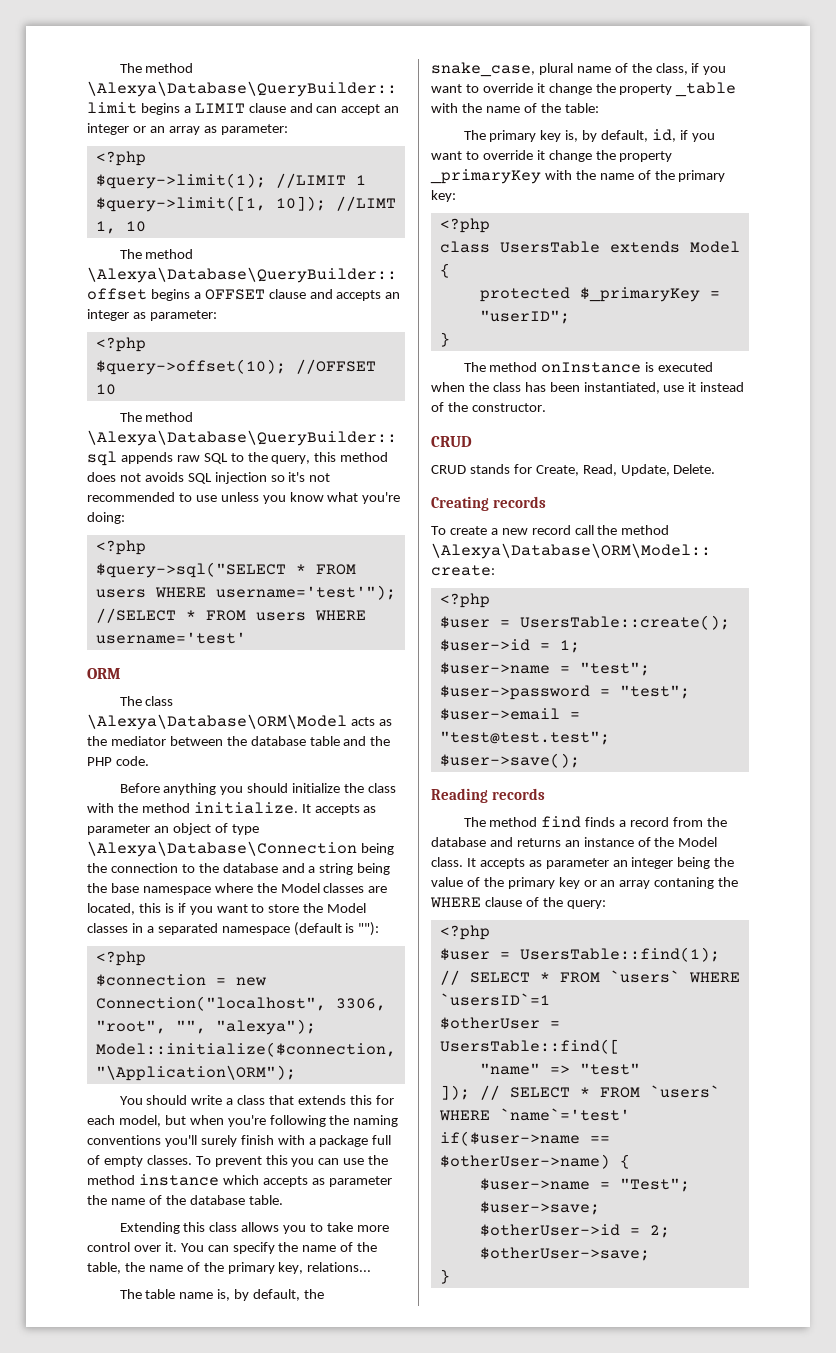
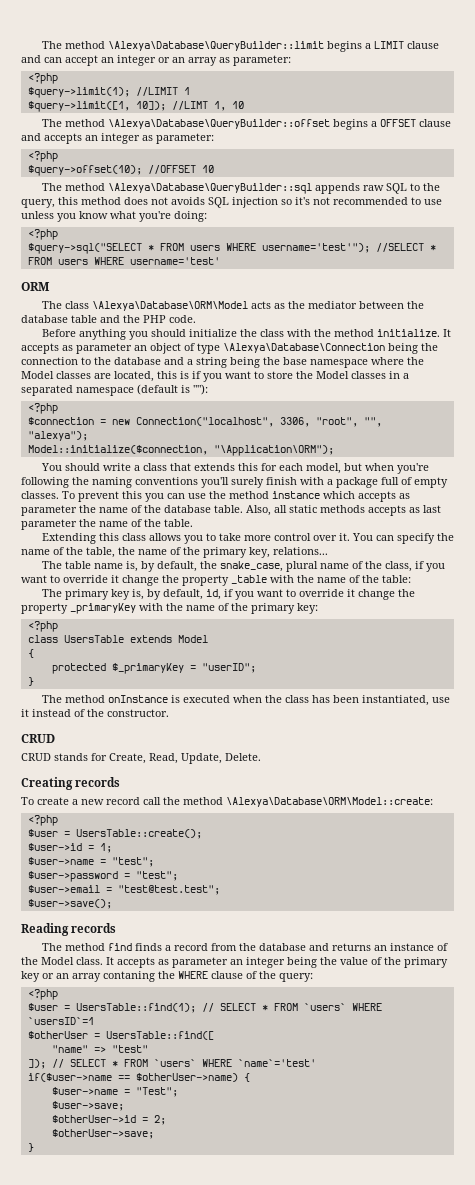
(283, 1200) none -> [246,505,441,516] [21,519,193,530] Also, all static methods accepts as last parameter the name of the table.

